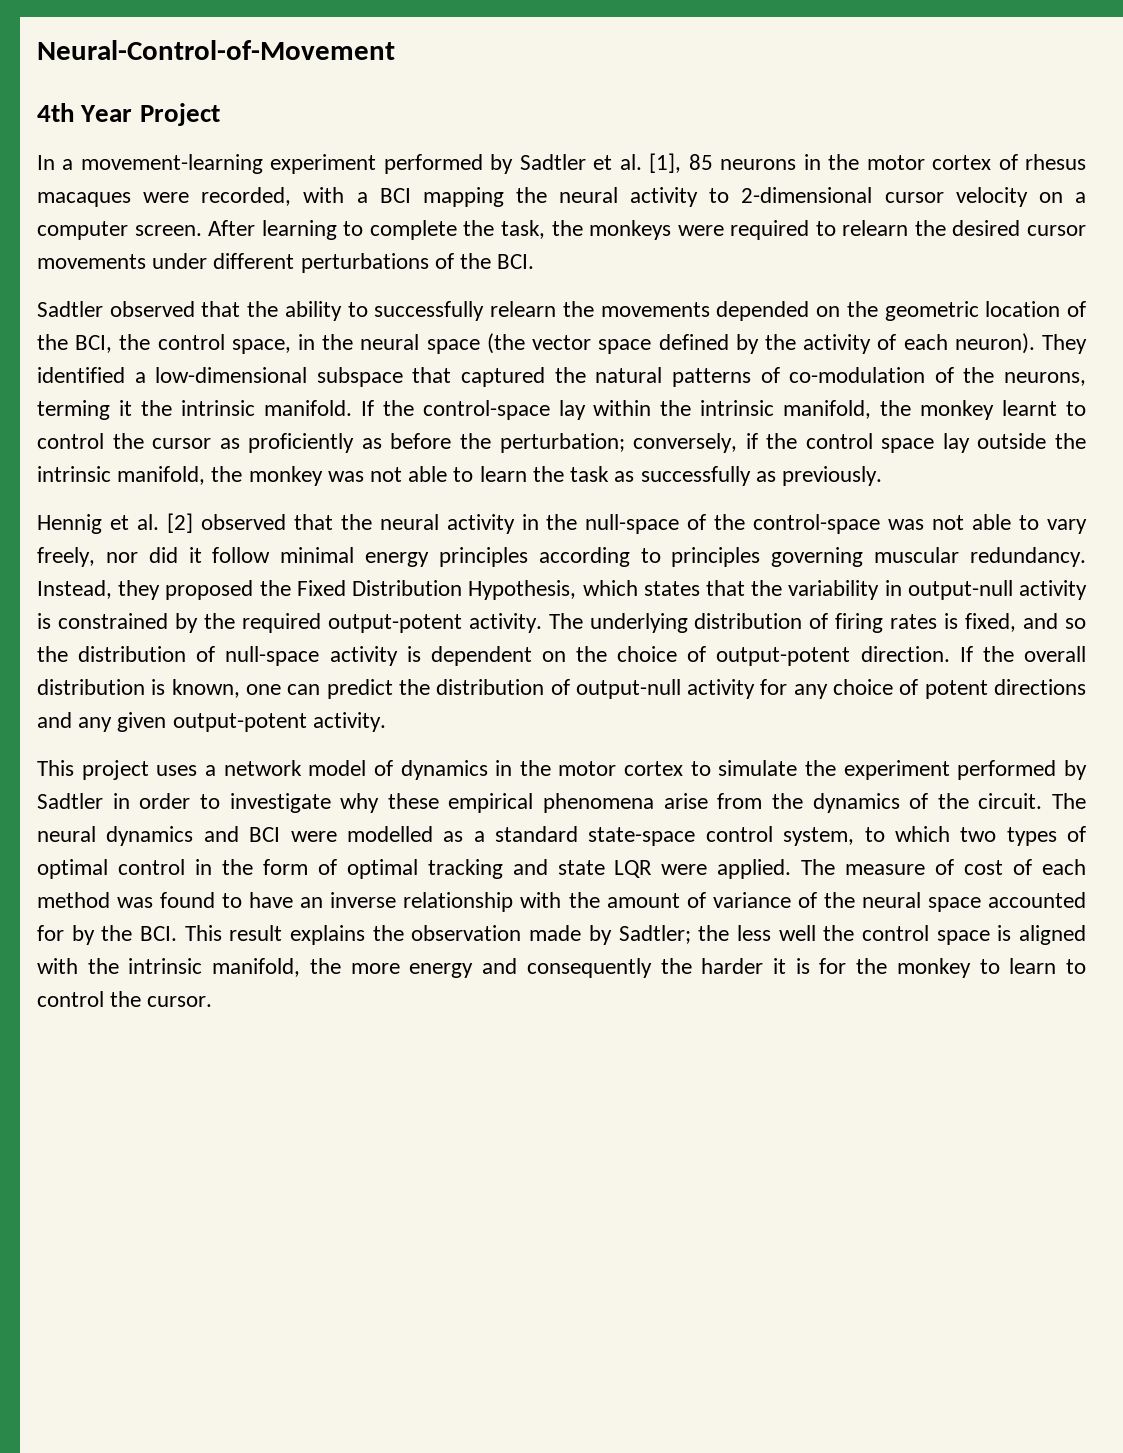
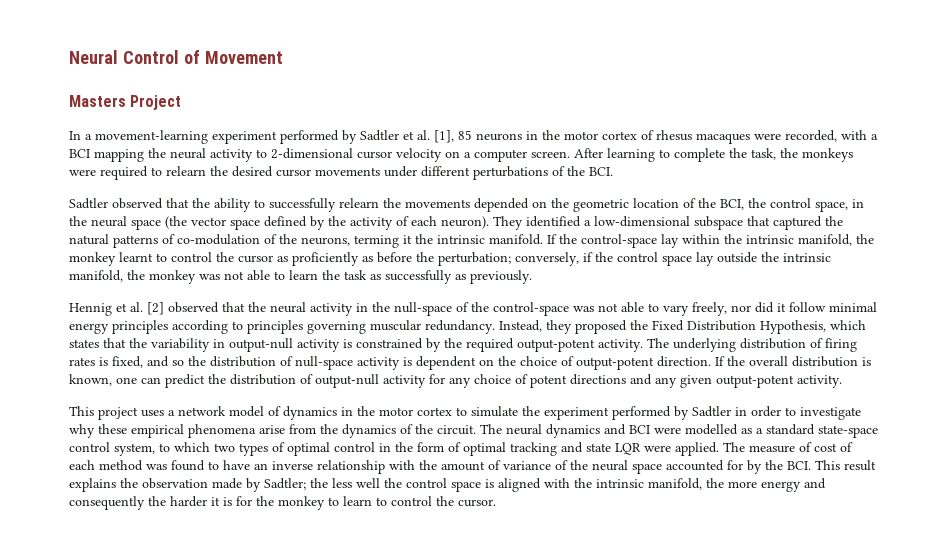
[37,40,395,60] [37,103,133,122] Neural-Control-of-Movement // 4th Year -> [69,50,283,64] [69,95,126,107] Neural Control of Movement // Masters

